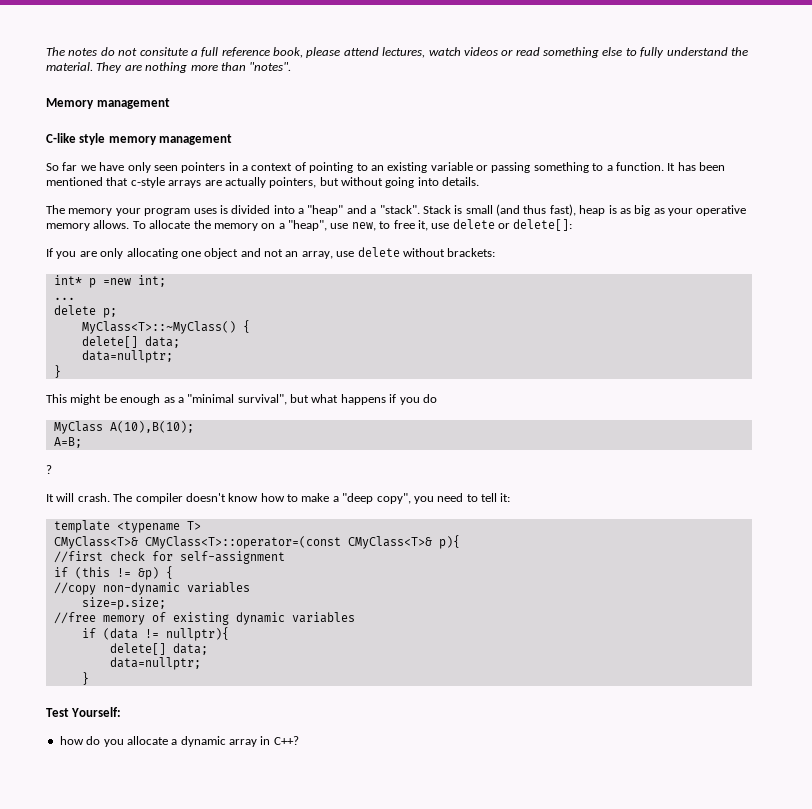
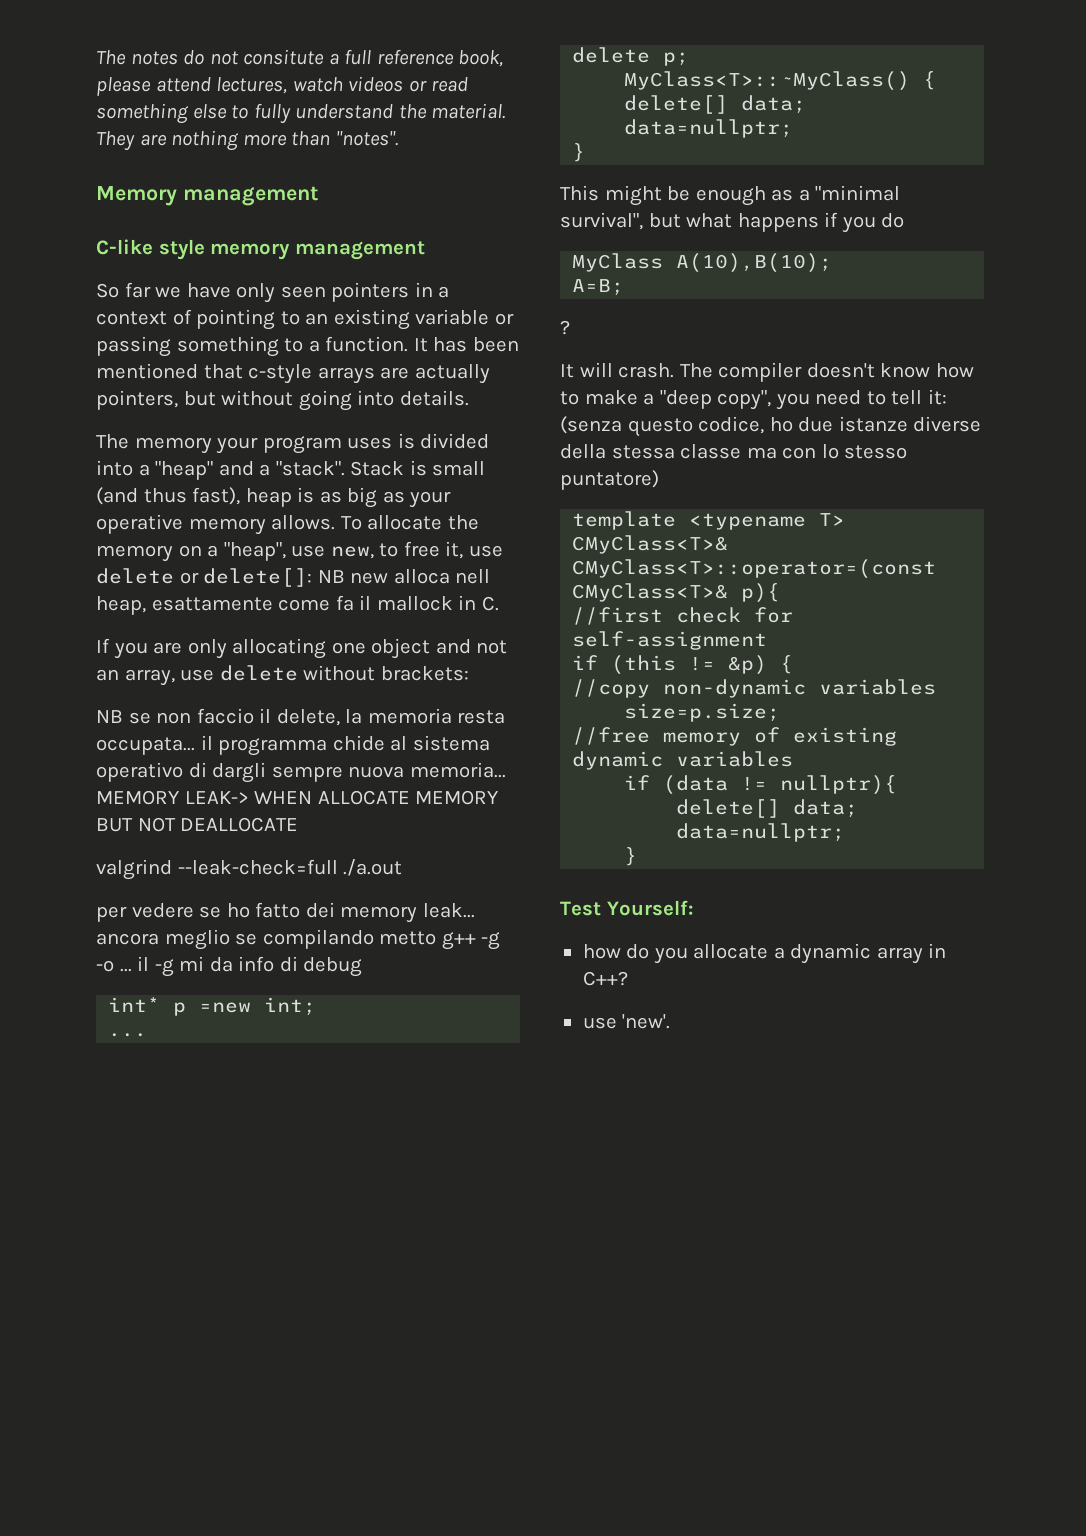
(573, 225) none -> [317,569,491,584] [96,595,499,615] NB new alloca nell heap, esattamente come fa il mallock in C.
(496, 252) none -> [96,708,506,726] [96,735,490,756] [96,762,506,783] [96,790,500,805] [96,817,299,832] [96,859,403,880] [96,902,475,923] [96,929,501,950] [96,956,363,977] // NB se non faccio il delete, la memoria resta occupata... il programma chide al sistema operativo di dargli sempre nuova memoria... MEMORY LEAK-> WHEN ALLOCATE MEMORY BUT NOT DEALLOCATE // valgrind --leak-check=full ./a.out // per vedere se ho fatto dei memory leak... ancora meglio se compilando metto g++ -g -o ... il -g mi da info di debug
(511, 497) none -> [560,416,982,437] [560,444,908,459] [560,470,659,490] (senza questo codice, ho due istanze diverse della stessa classe ma con lo stesso puntatore)
(299, 740) none -> [582,1014,671,1029] // use 'new'.

